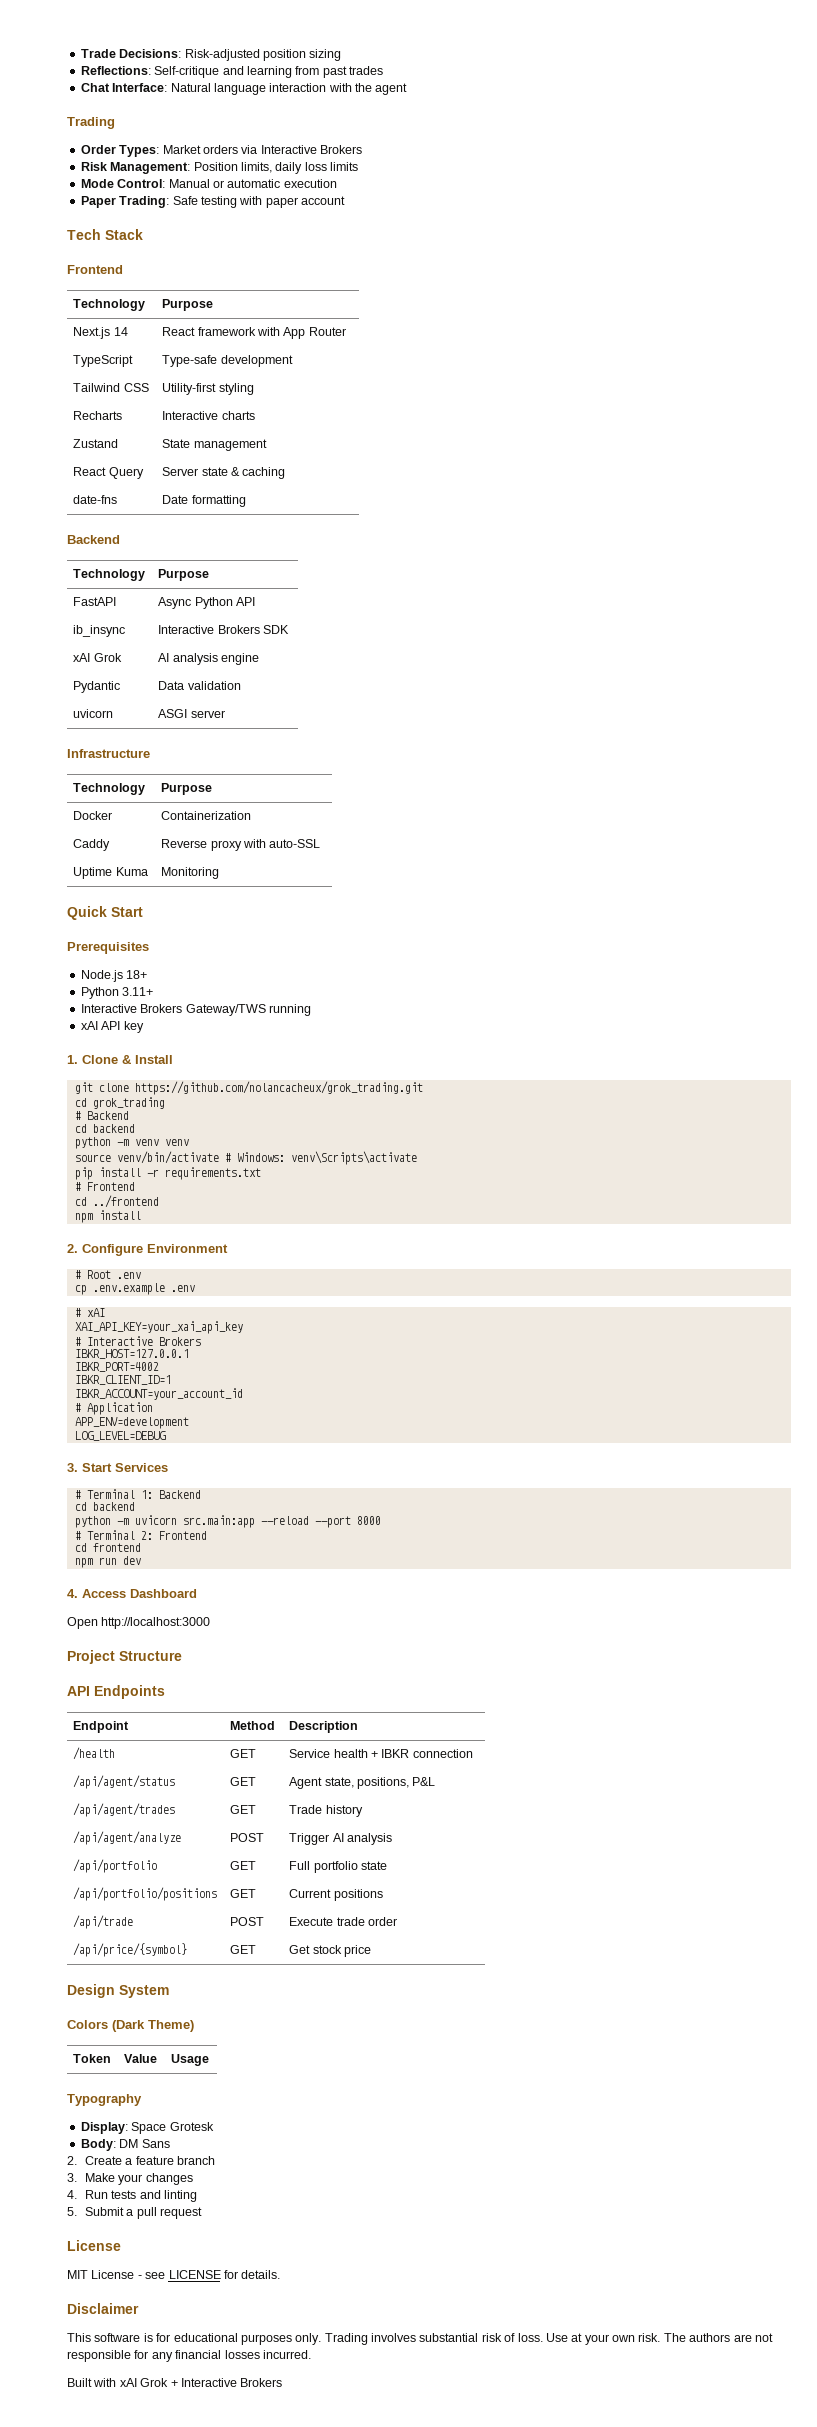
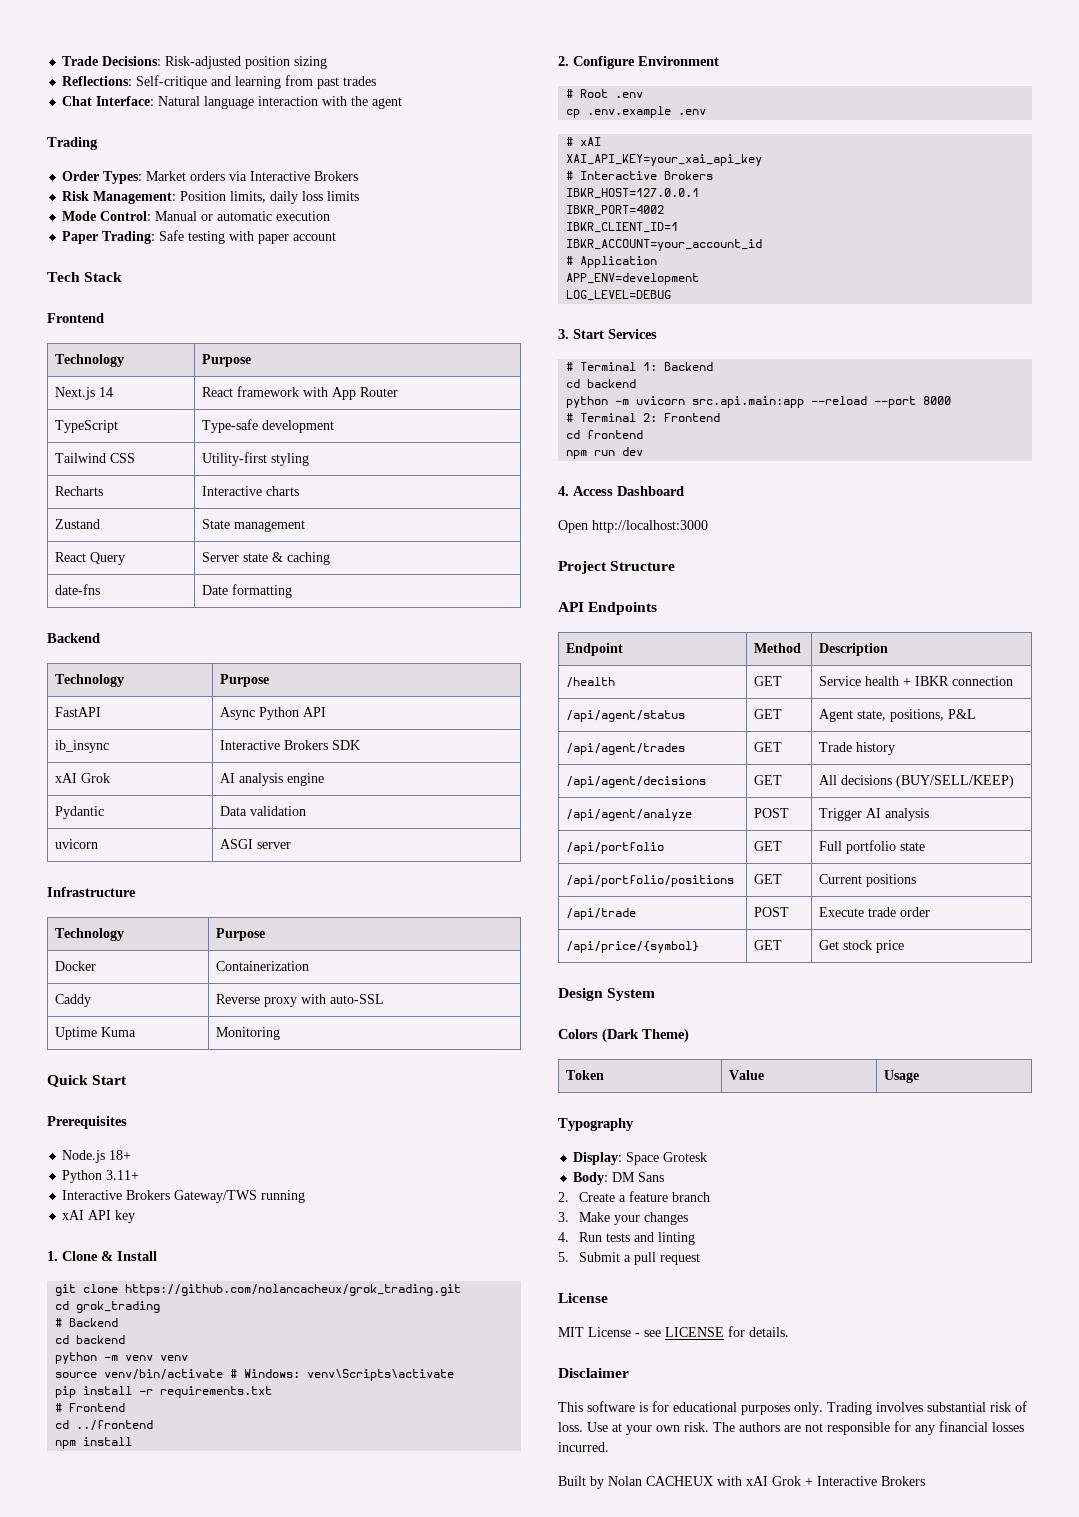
[182,1515,255,1528] src.main:app -> [692,396,805,408] src.api.main:app
(363, 1811) none -> [565,776,706,788] [753,775,782,785] [818,775,1014,788] // /api/agent/decisions | GET | All decisions (BUY/SELL/KEEP)
(92, 2382) none -> [590,1476,713,1489] by Nolan CACHEUX

